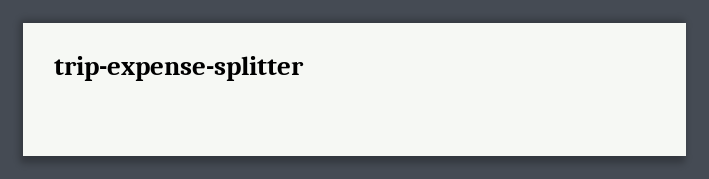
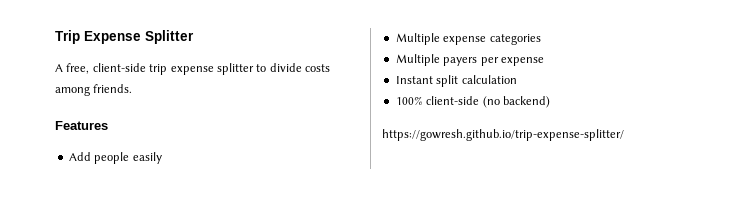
[54,56,304,81] trip-expense-splitter -> [55,30,194,44] [55,63,330,75] [55,84,133,96] [55,121,108,130] [68,152,162,164] [395,33,541,45] [395,54,544,66] [395,75,517,87] [395,96,550,108] [382,129,624,141] Trip Expense Splitter // A free, client-side trip expense splitter to divide costs among friends. // Features // Add people easily // Multiple expense categories // Multiple payers per expense // Instant split calculation // 100% client-side (no backend) // https://gowresh.github.io/trip-expense-splitter/

